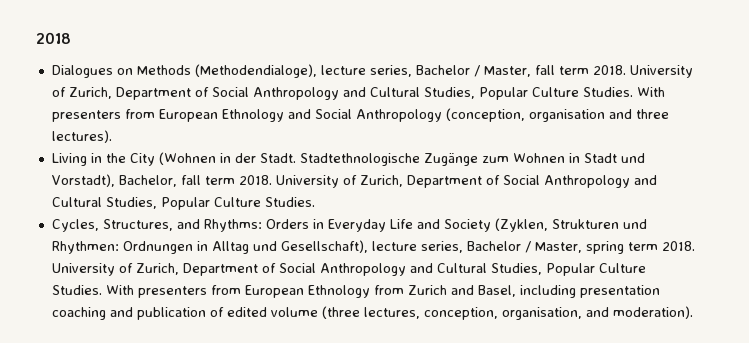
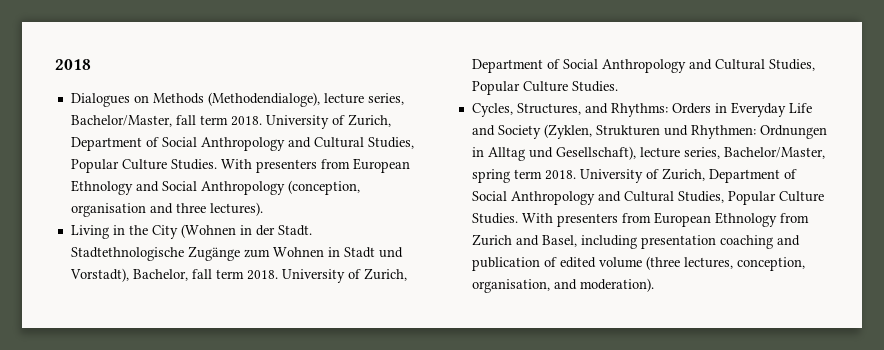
[415,65,531,77] Bachelor / Master, -> [70,115,172,127] Bachelor/Master,
[466,241,582,253] Bachelor / Master, -> [723,147,825,159] Bachelor/Master,

